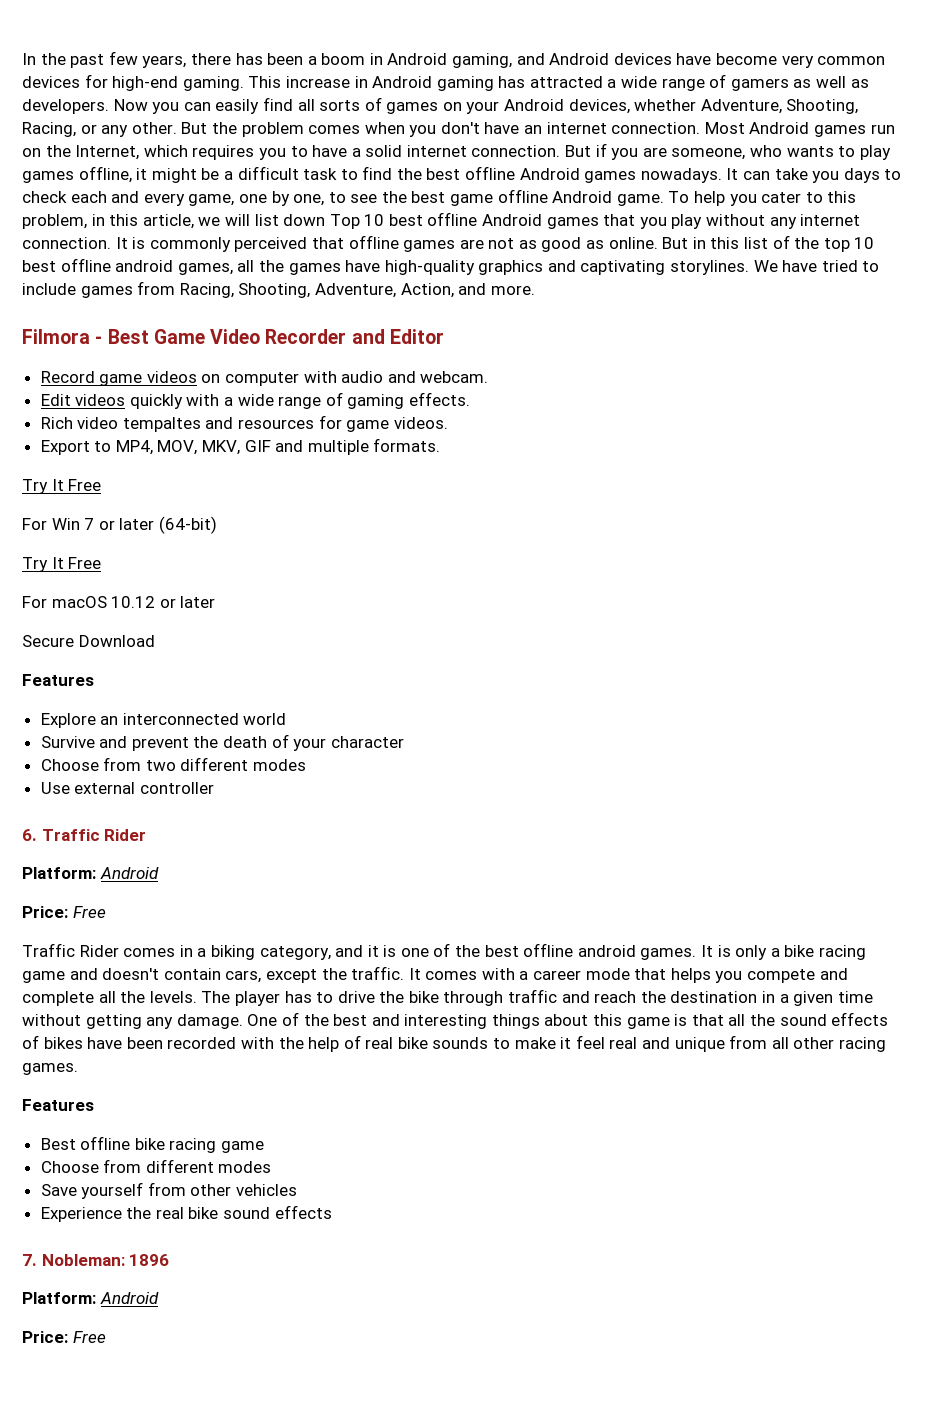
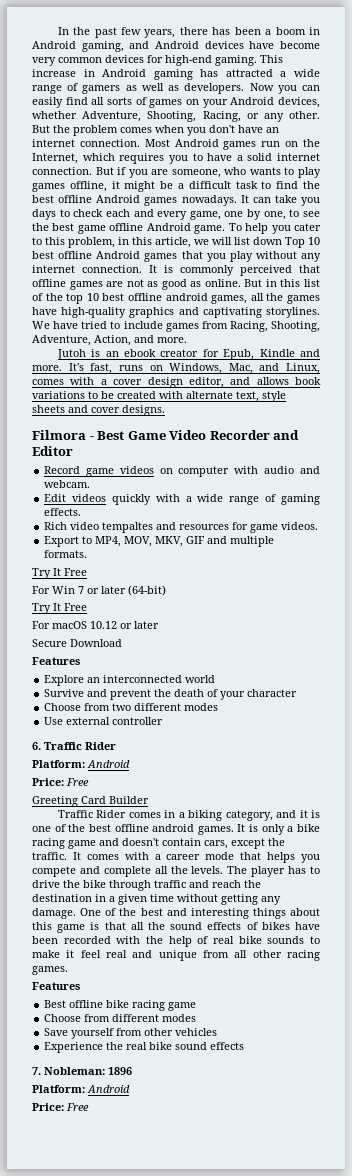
(535, 290) none -> [56,349,320,360] [32,363,320,374] [32,377,321,388] [32,391,286,402] [32,405,165,416] // Jutoh is an ebook creator for Epub, Kindle and more. It's fast, runs on Windows, Mac, and Linux, comes with a cover design editor, and allows book variations to be created with alternate text, style sheets and cover designs.
(106, 912) none -> [32,796,149,807] // Greeting Card Builder

